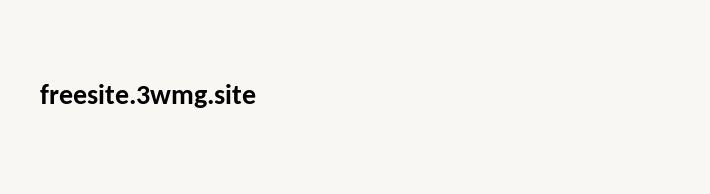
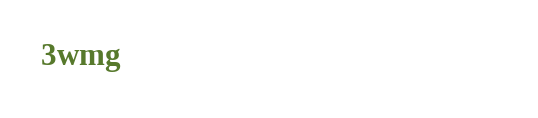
[40,84,256,108] freesite.3wmg.site -> [41,44,121,72] 3wmg

